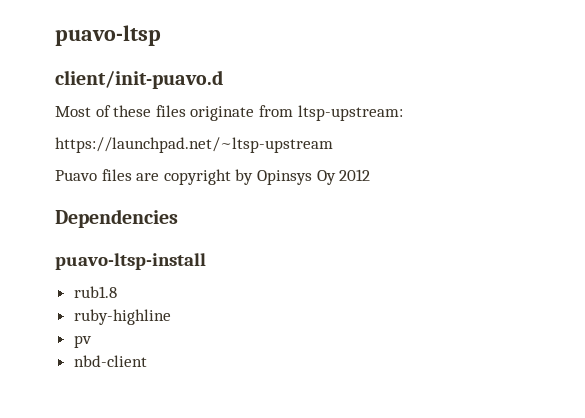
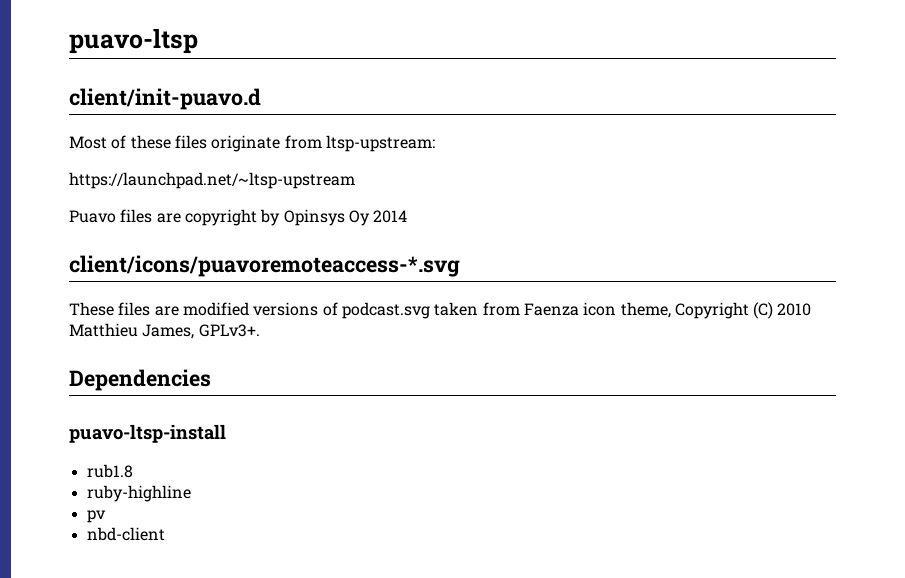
[339,169,371,181] 2012 -> [373,210,408,223] [69,255,460,277] [69,302,812,319] [69,323,260,339] 2014 // client/icons/puavoremoteaccess-*.svg // These files are modified versions of podcast.svg taken from Faenza icon theme, Copyright (C) 2010 Matthieu James, GPLv3+.

